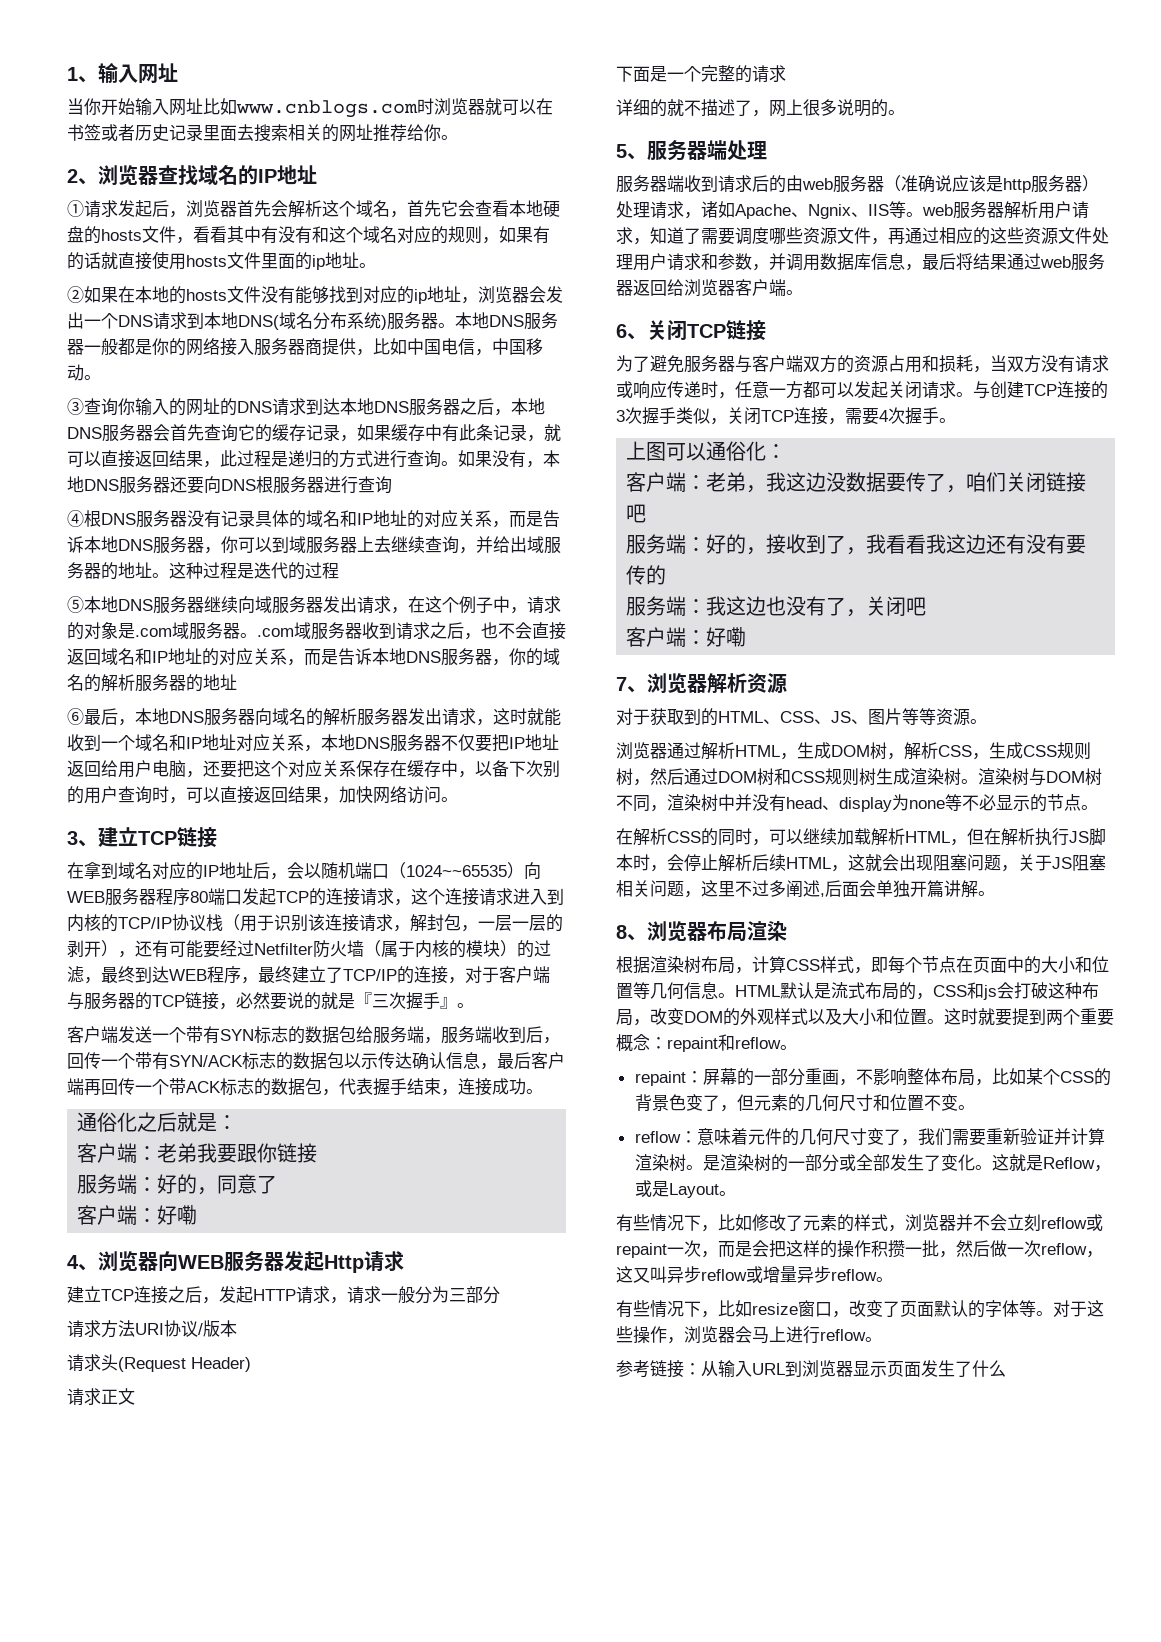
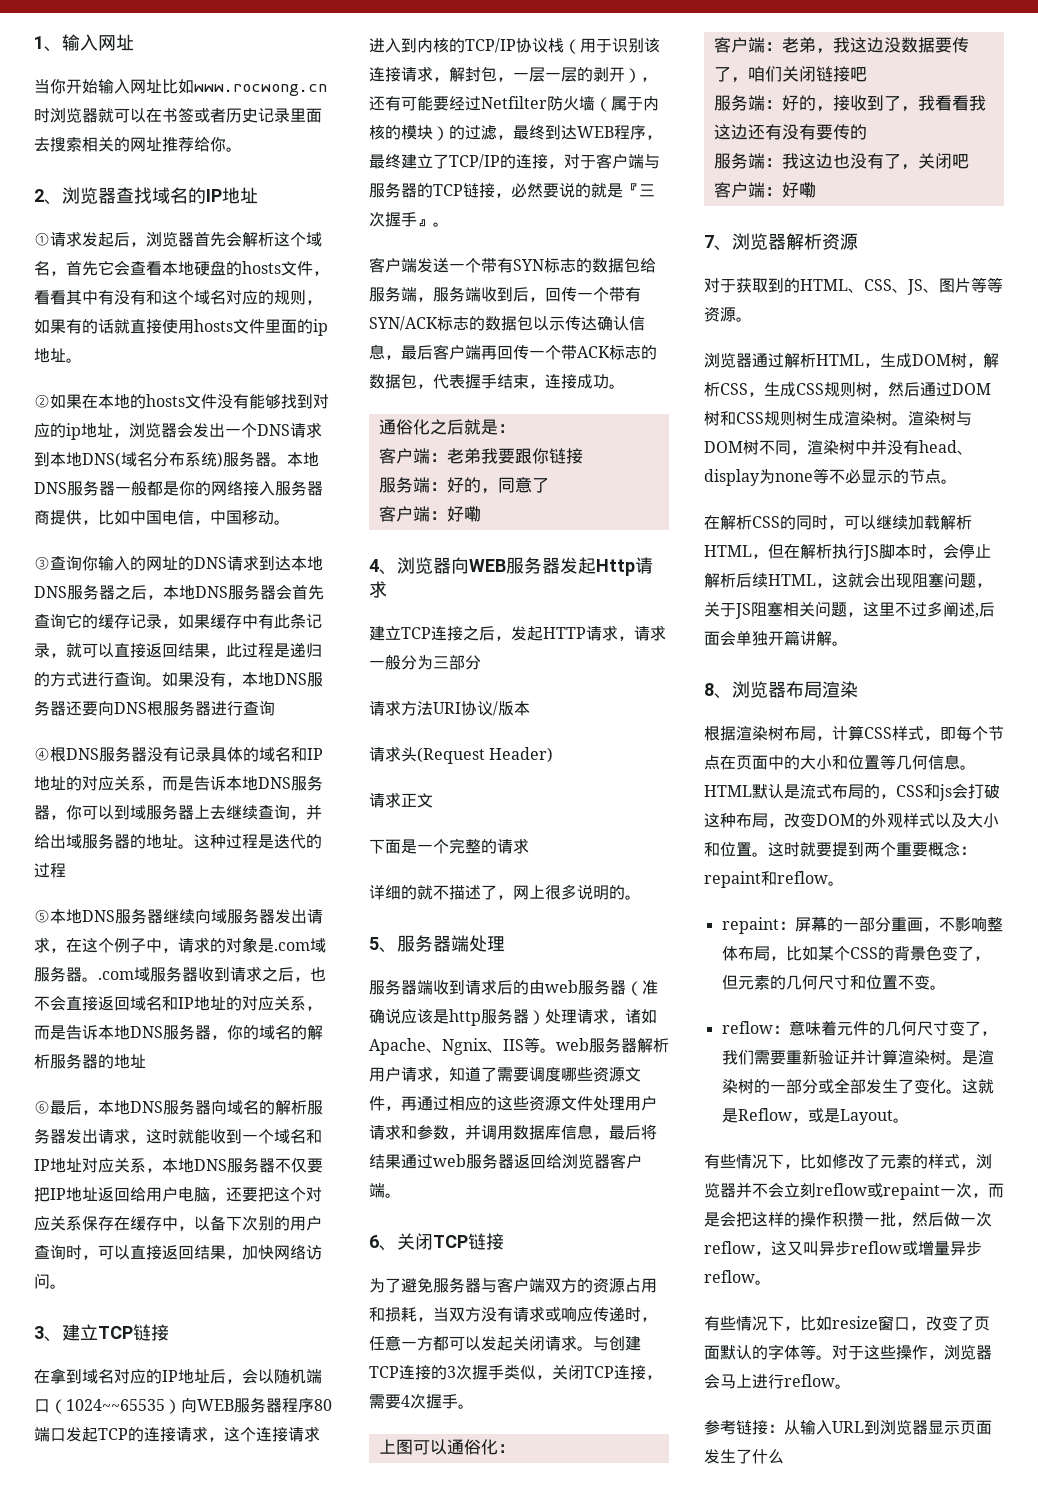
[236,100,418,118] www.cnblogs.com -> [194,84,327,96] www.rocwong.cn

